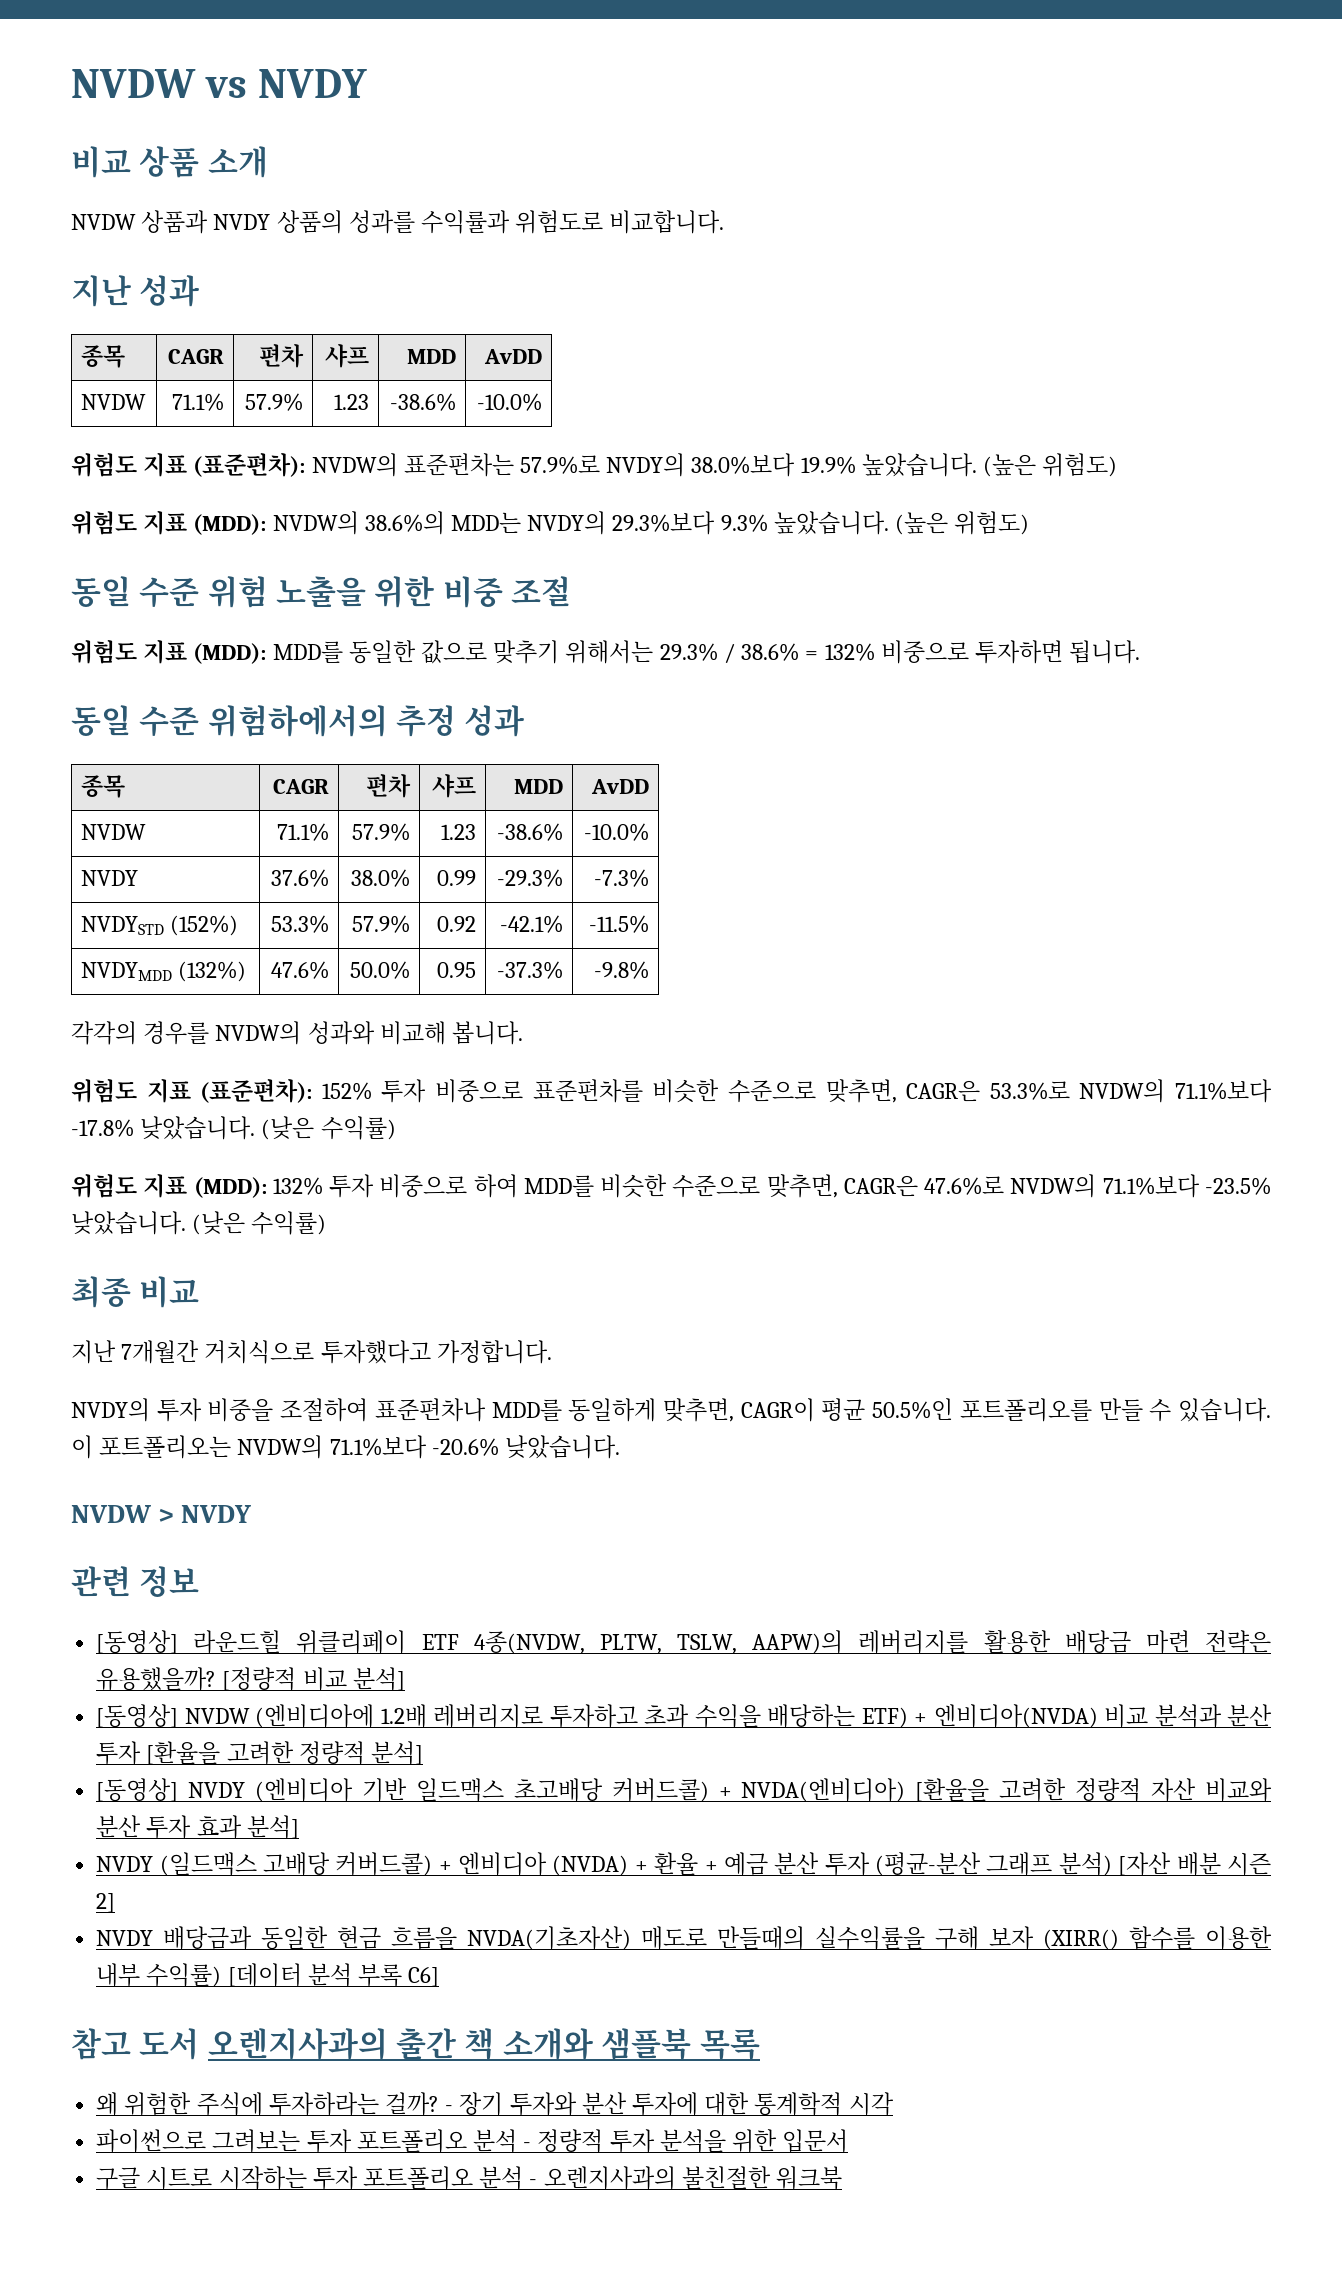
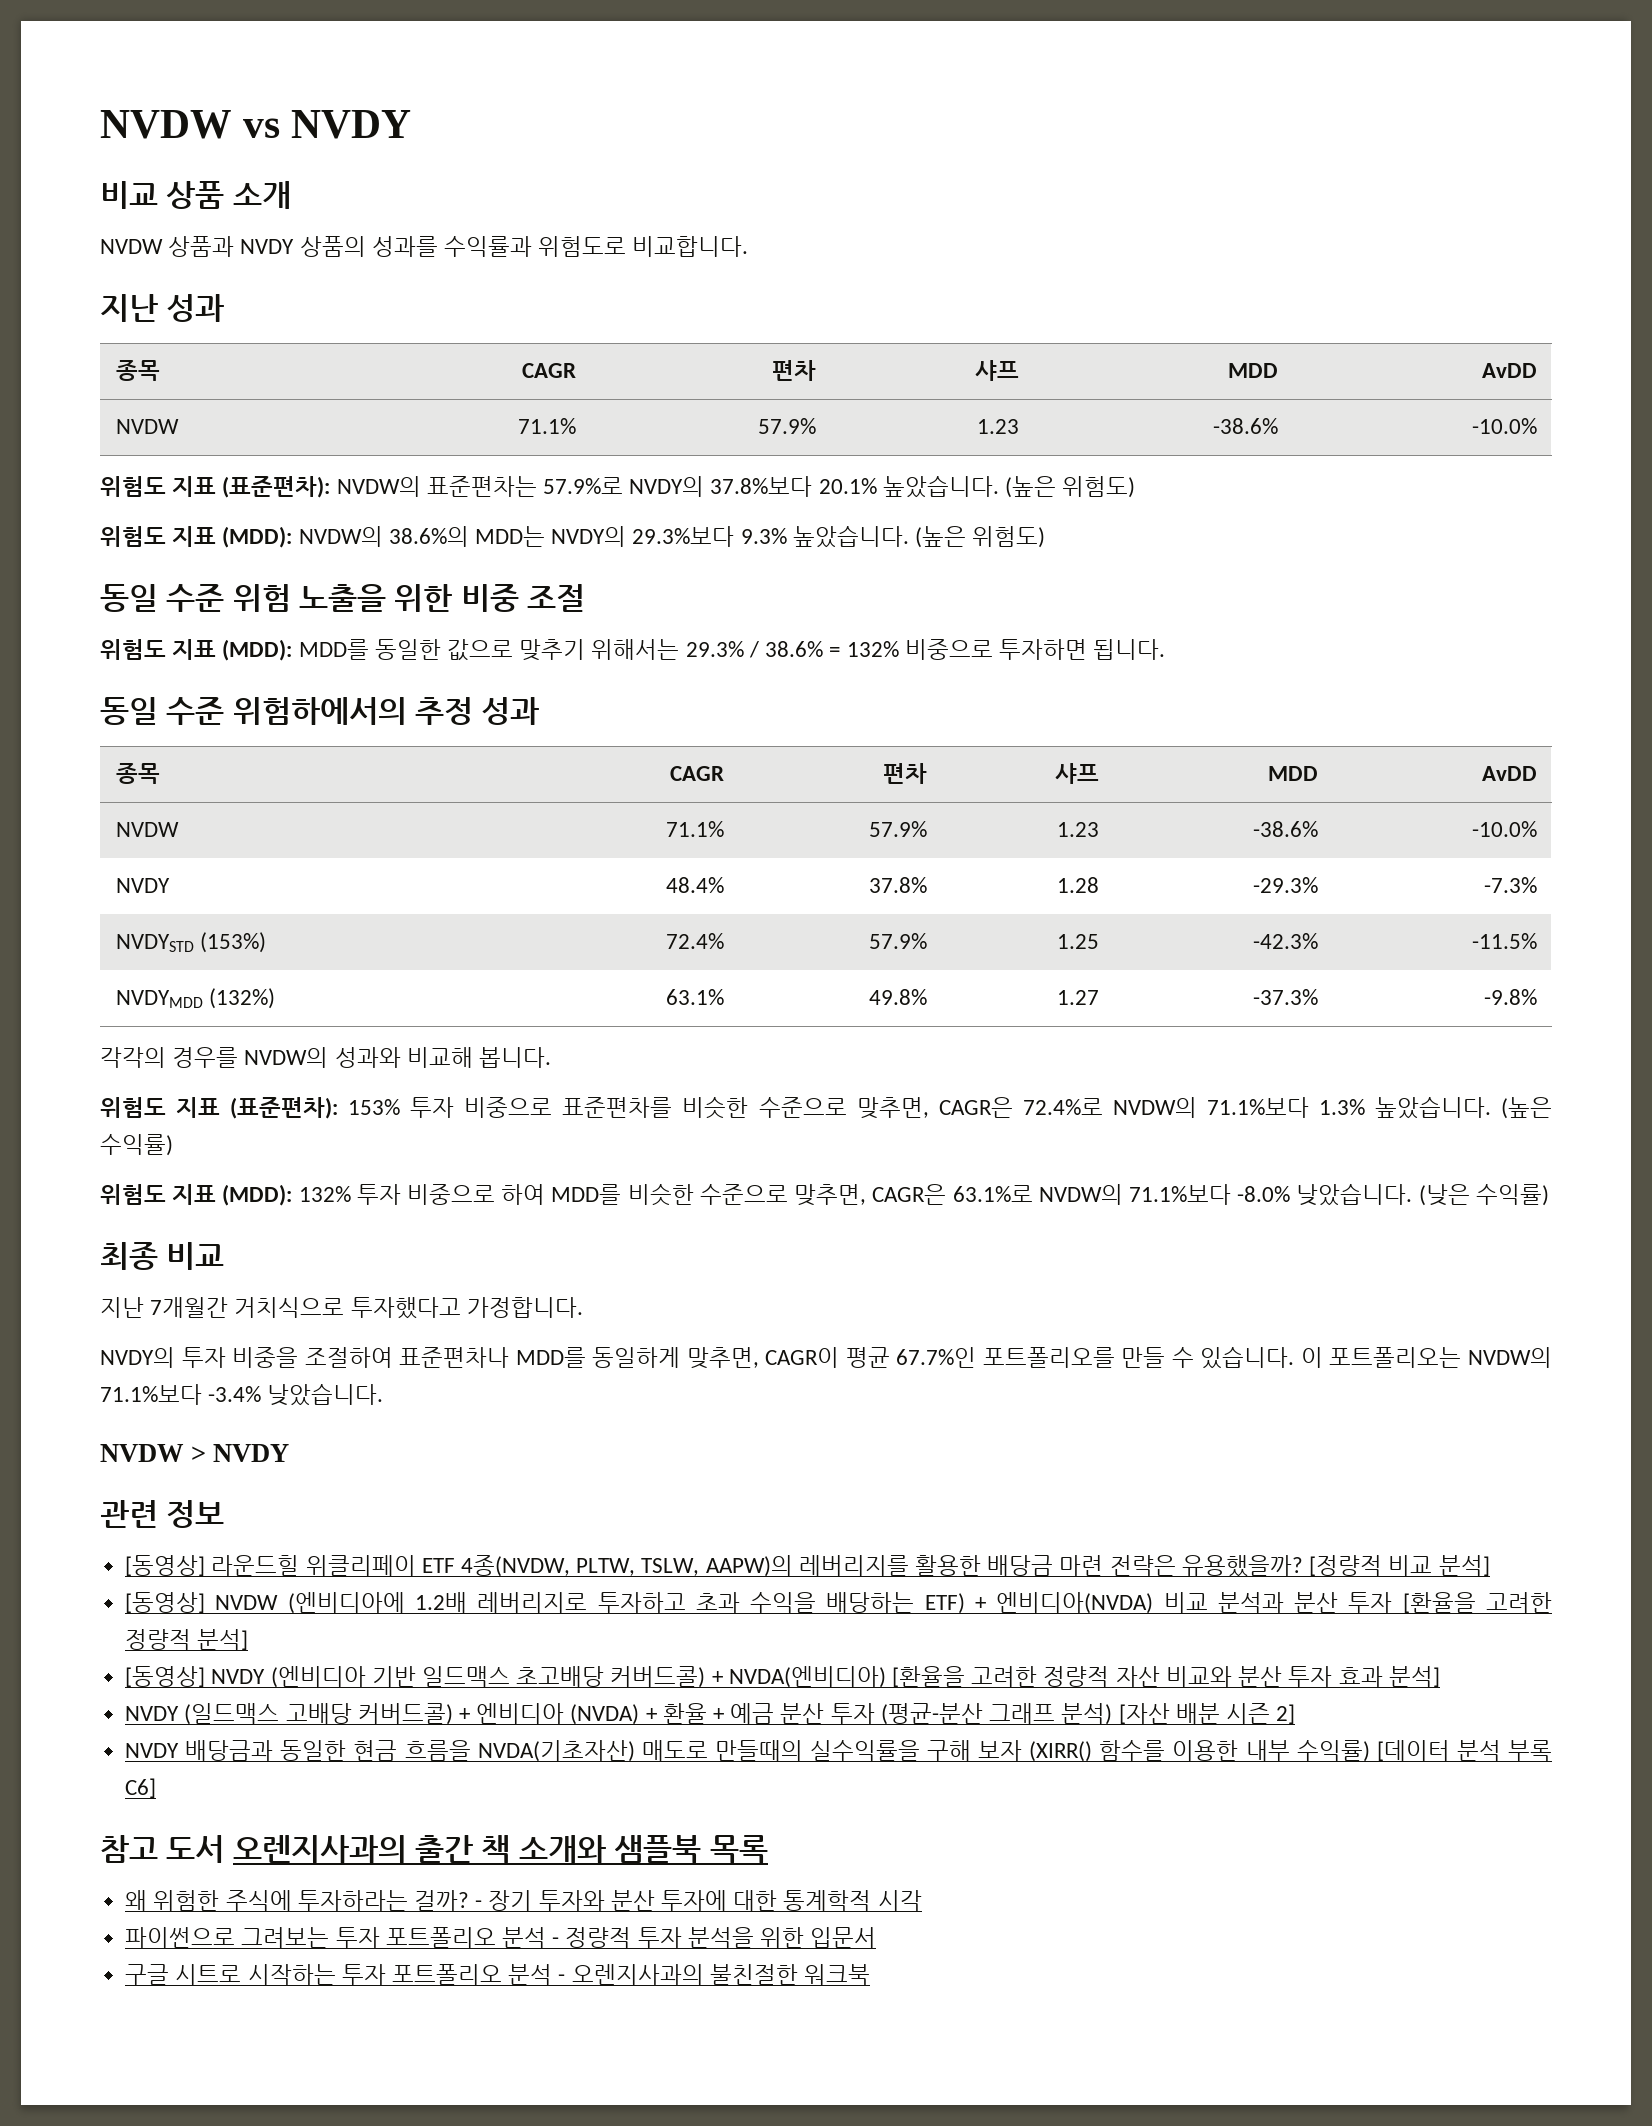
[691,453,856,477] 38.0%보다 19.9% -> [710,476,877,497] 37.8%보다 20.1%
[270,869,329,887] [350,869,410,887] [436,870,476,886] 37.6% | 38.0% | 0.99 -> [665,877,724,893] [868,877,927,893] [1056,877,1099,893] 48.4% | 37.8% | 1.28
[170,915,239,936] [270,915,329,933] [351,915,410,933] [436,916,476,932] [499,915,563,933] (152%) | 53.3% | 57.9% | 0.92 | -42.1% -> [199,932,266,953] [665,933,724,949] [868,933,927,949] [1056,934,1099,949] [1252,933,1318,949] (153%) | 72.4% | 57.9% | 1.25 | -42.3%
[270,961,329,979] [349,961,410,979] [436,962,476,978] 47.6% | 50.0% | 0.95 -> [665,989,724,1005] [868,989,927,1005] [1056,990,1099,1005] 63.1% | 49.8% | 1.27
[321,1082,372,1100] 152% -> [348,1099,401,1115] 153%
[989,1079,1273,1103] [71,1116,315,1140] 53.3%로 NVDW의 71.1%보다 -17.8% 낮았습니다. (낮은 -> [1022,1096,1552,1119] 72.4%로 NVDW의 71.1%보다 1.3% 높았습니다. (높은
[924,1174,1271,1198] 47.6%로 NVDW의 71.1%보다 -23.5% -> [952,1184,1291,1205] 63.1%로 NVDW의 71.1%보다 -8.0%
[872,1398,954,1420] 50.5%인 -> [896,1347,977,1368] 67.7%인
[431,1438,499,1456] -20.6% -> [208,1386,262,1402] -3.4%

